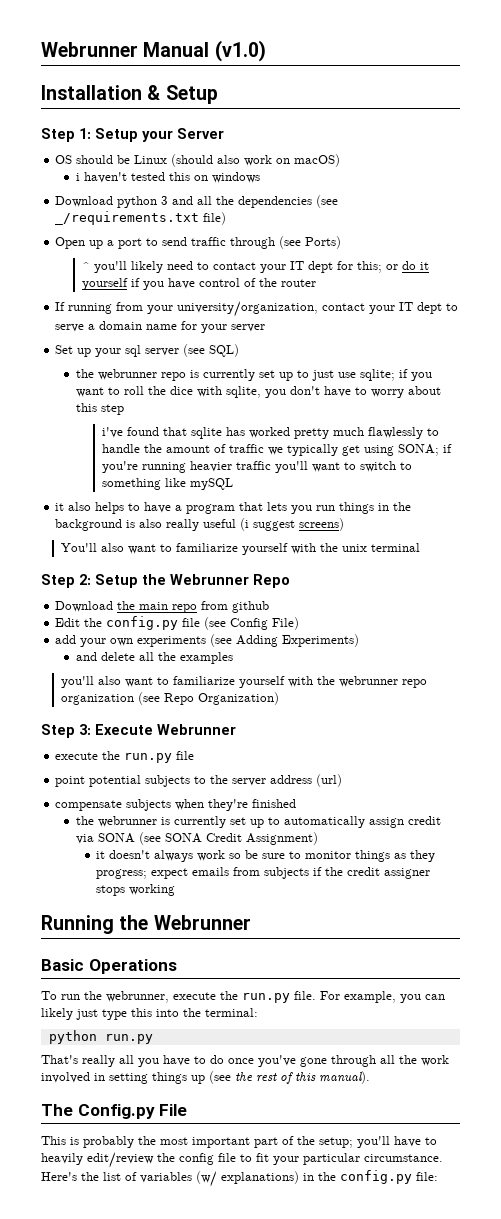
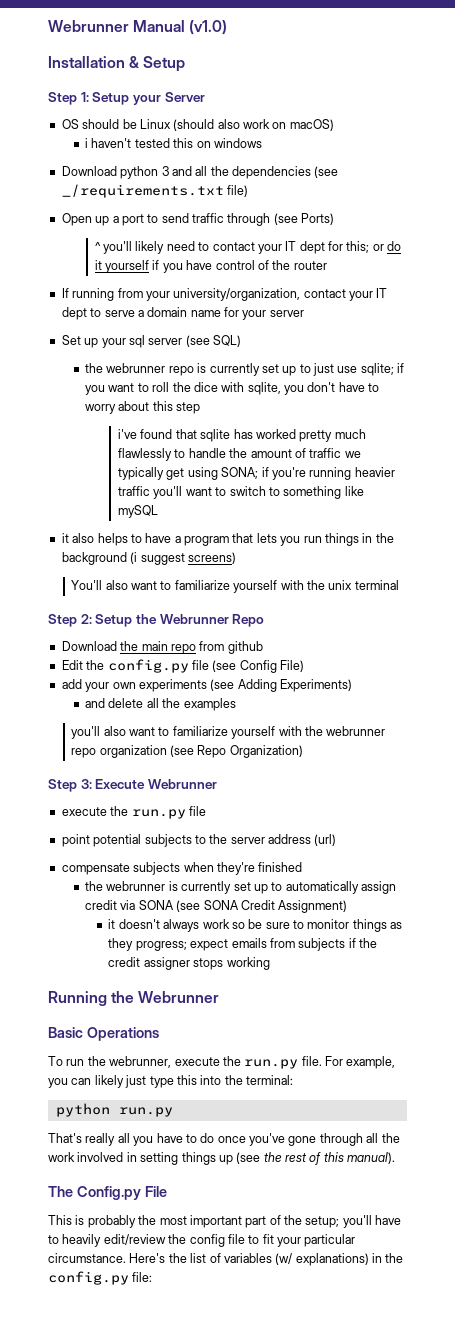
[126,519,237,531] is also really useful -> (127, 558) none

